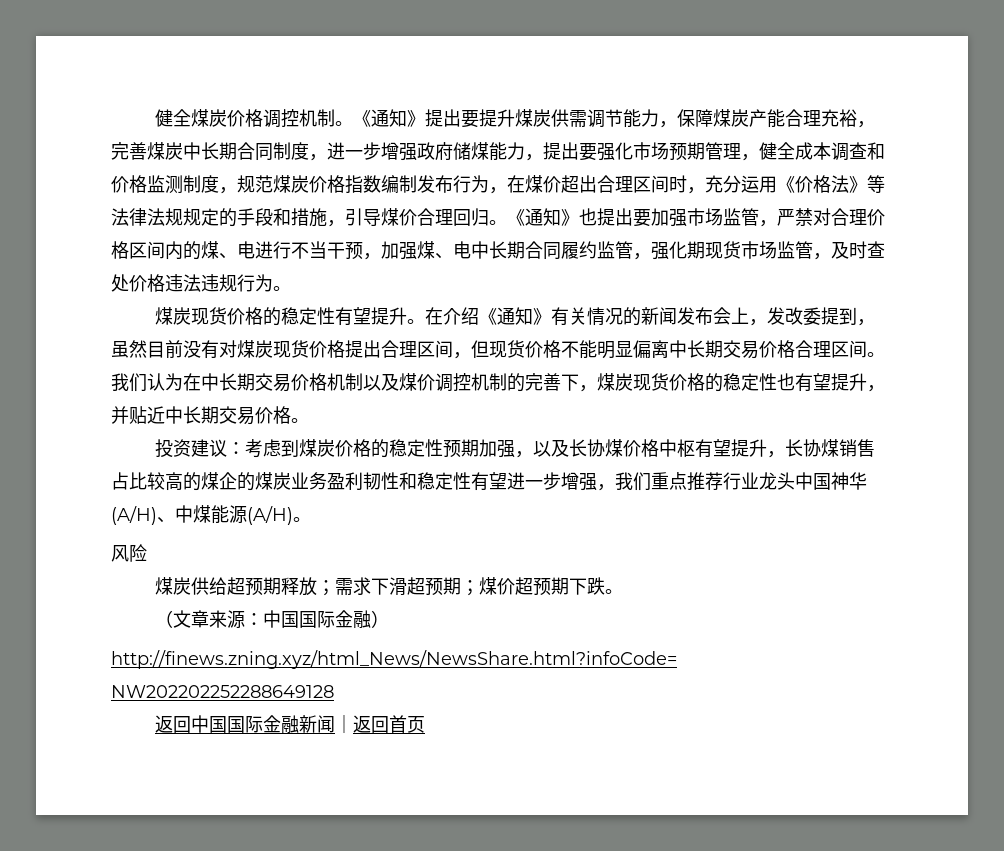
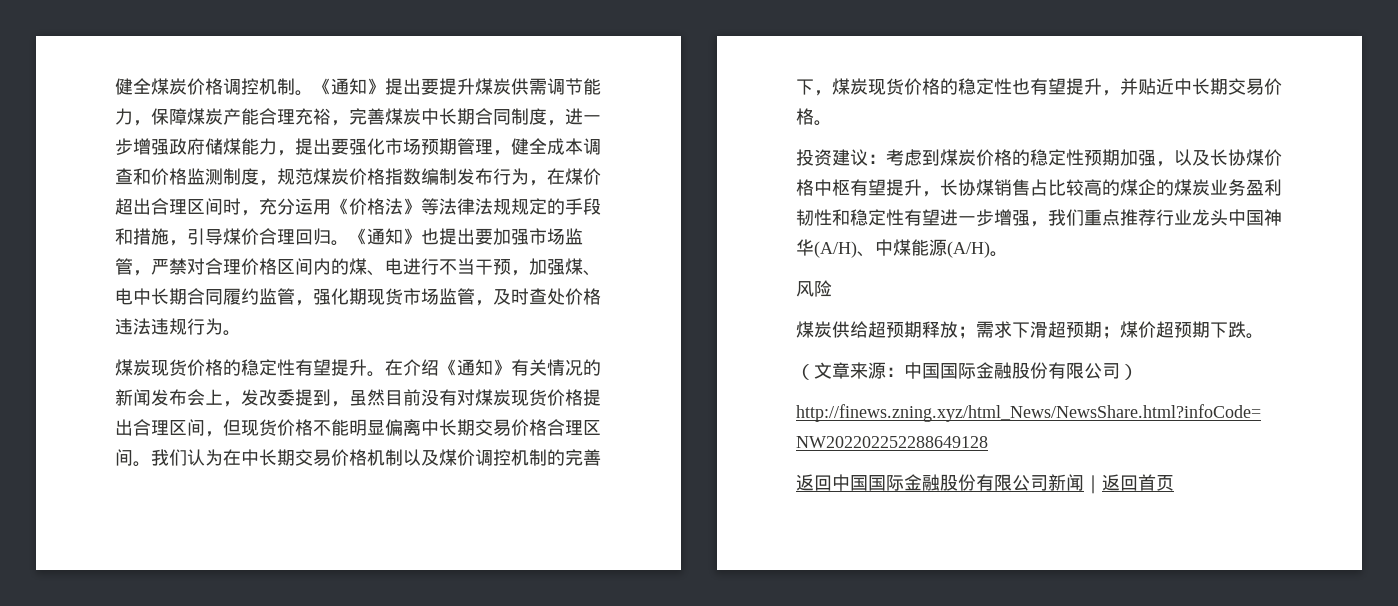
(372, 619) none -> [1012,362,1120,379] 股份有限公司
(300, 724) none -> [940,474,1048,491] 股份有限公司

